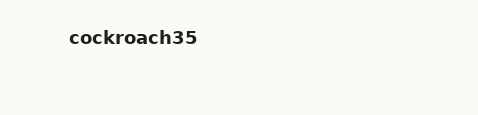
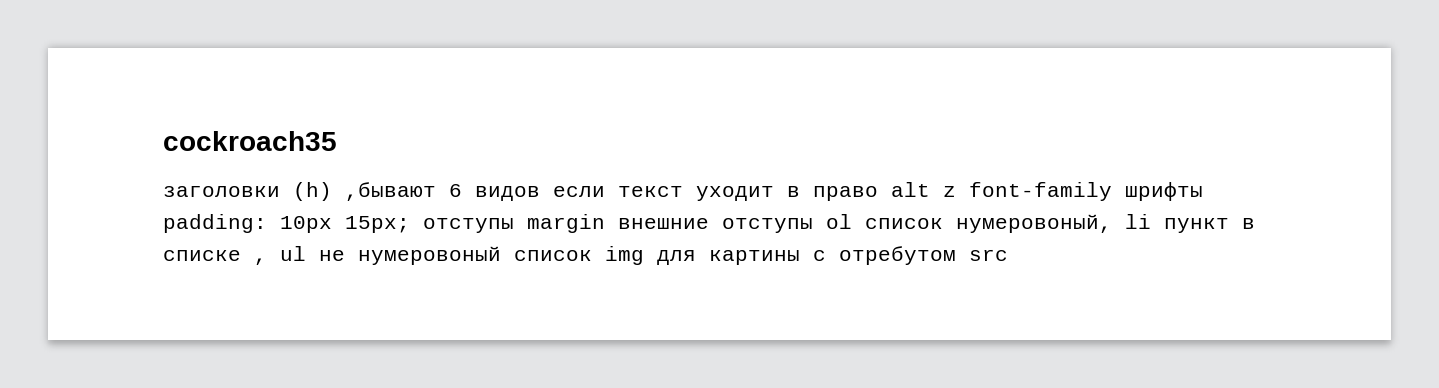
(198, 37) none -> [163,182,1203,201] [163,214,1255,233] [163,246,1008,265] // заголовки (h) ,бывают 6 видов если текст уходит в право alt z font-family шрифты padding: 10px 15px; отступы margin внешние отступы ol список нумеровоный, li пункт в списке , ul не нумеровоный список img для картины с отребутом src

